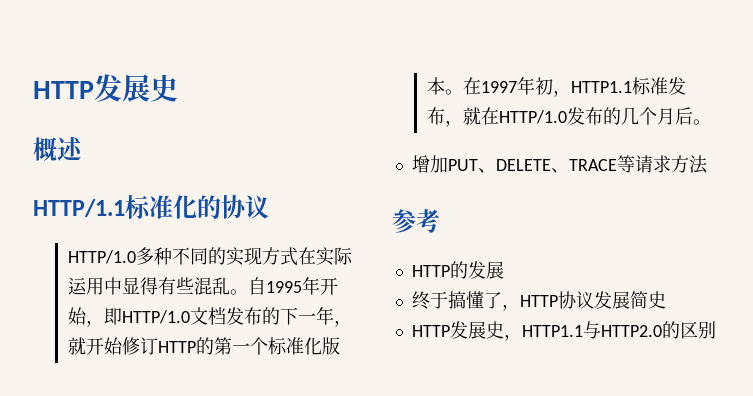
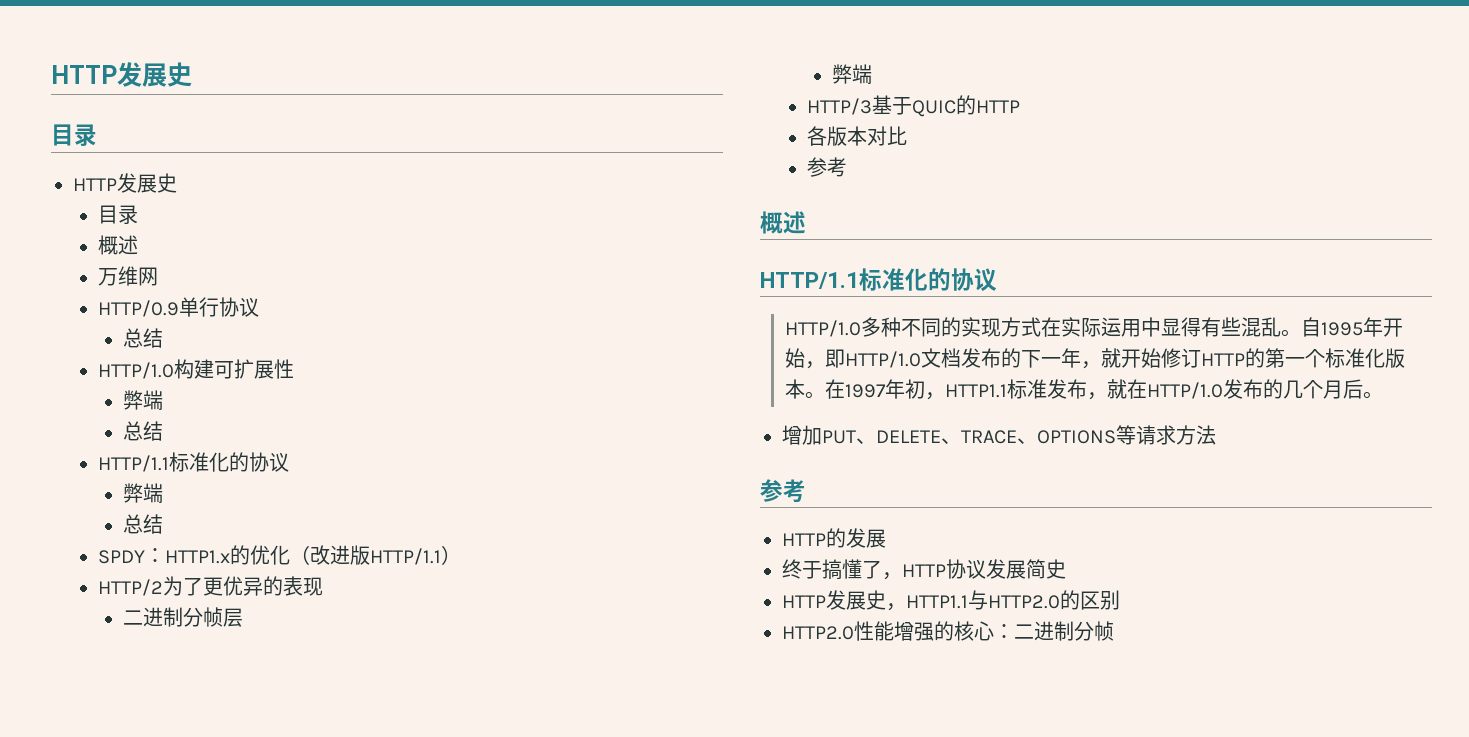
[33,74,178,102] HTTP发展史 -> [51,62,192,87] [51,124,97,147] [73,173,177,193] [97,205,138,224] [97,235,138,255] [97,266,158,286] [97,297,259,317] [122,328,163,348] [97,359,294,379] [122,390,163,410] [122,421,163,441] [97,452,289,472] [122,483,163,503] [122,514,163,534] [97,545,461,565] [97,576,323,596] [122,607,243,627] [831,64,872,84] [806,95,1020,117] [806,126,907,146] [806,157,847,177] HTTP发展史 // 目录 // HTTP发展史 // 目录 // 概述 // 万维网 // HTTP/0.9单行协议 // 总结 // HTTP/1.0构建可扩展性 // 弊端 // 总结 // HTTP/1.1标准化的协议 // 弊端 // 总结 // SPDY：HTTP1.x的优化（改进版HTTP/1.1） // HTTP/2为了更优异的表现 // 二进制分帧层 // 弊端 // HTTP/3基于QUIC的HTTP // 各版本对比 // 参考
(617, 165) none -> [1017,430,1116,444] 、OPTIONS
(716, 330) none -> [782,621,1114,641] // HTTP2.0性能增强的核心：二进制分帧

